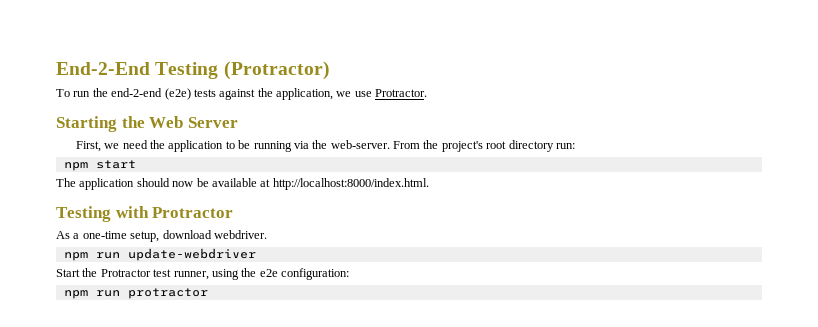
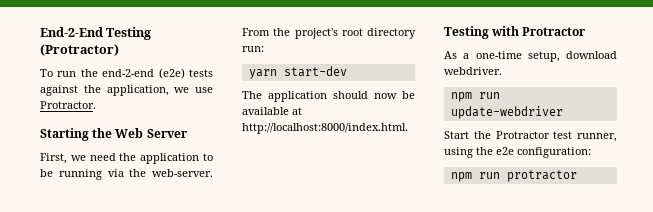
[63,160,136,171] npm start -> [248,66,347,79] yarn start-dev

